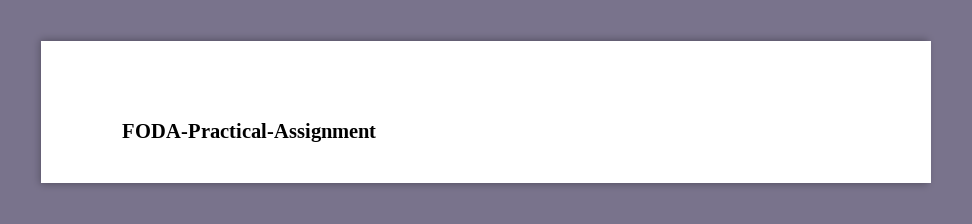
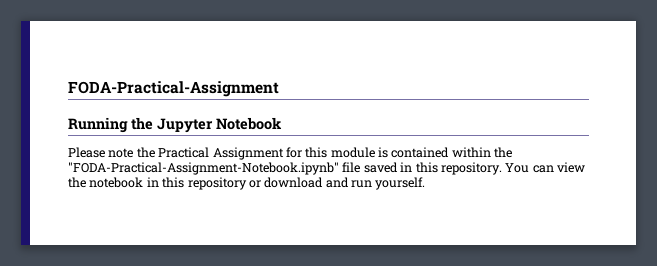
(376, 132) none -> [68,117,282,133] [68,147,513,160] [68,162,585,175] [68,177,426,190] // Running the Jupyter Notebook // Please note the Practical Assignment for this module is contained within the "FODA-Practical-Assignment-Notebook.ipynb" file saved in this repository. You can view the notebook in this repository or download and run yourself.

